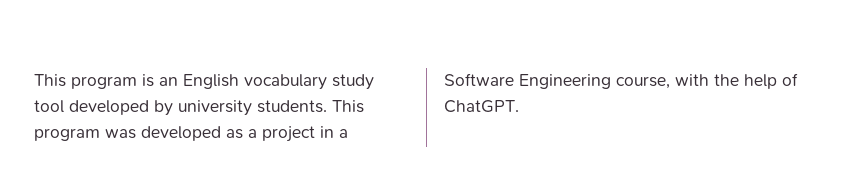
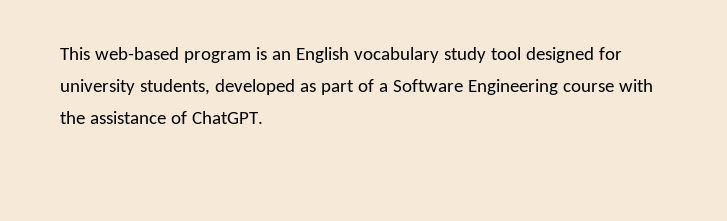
[34,74,66,87] This -> [60,47,179,60] This web-based
[69,100,364,116] [34,126,334,142] developed by university students. This program was developed as a project in -> [525,47,622,63] [60,79,374,95] designed for university students, developed as part of
[616,76,670,89] course, -> [562,83,614,92] course
[744,74,777,89] help -> [89,111,166,124] assistance

